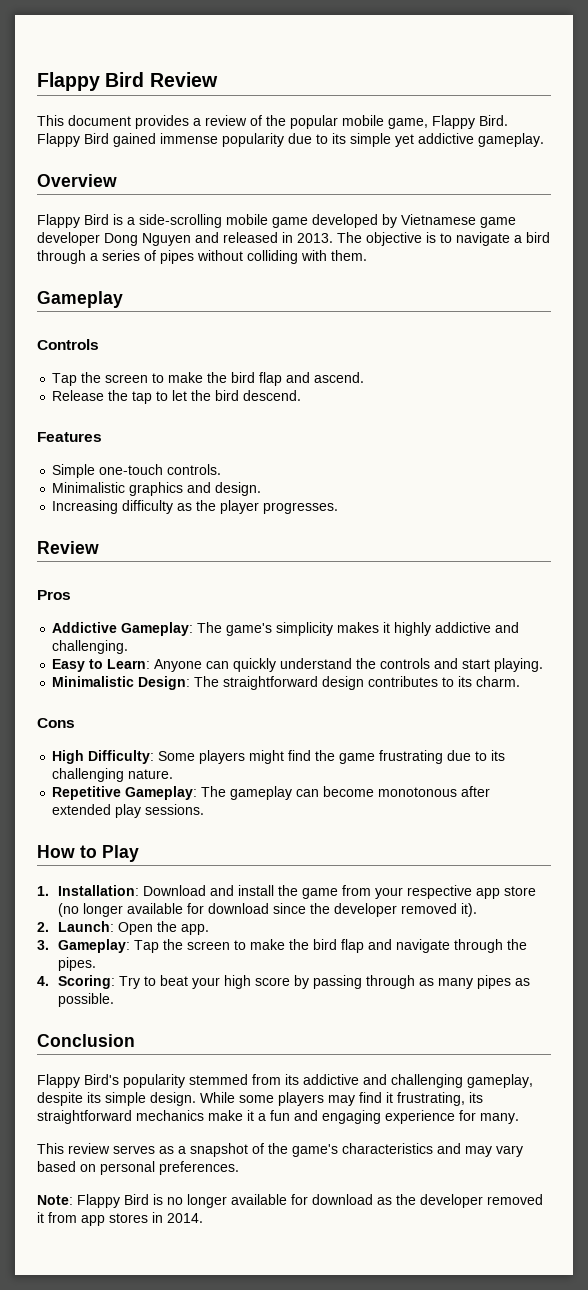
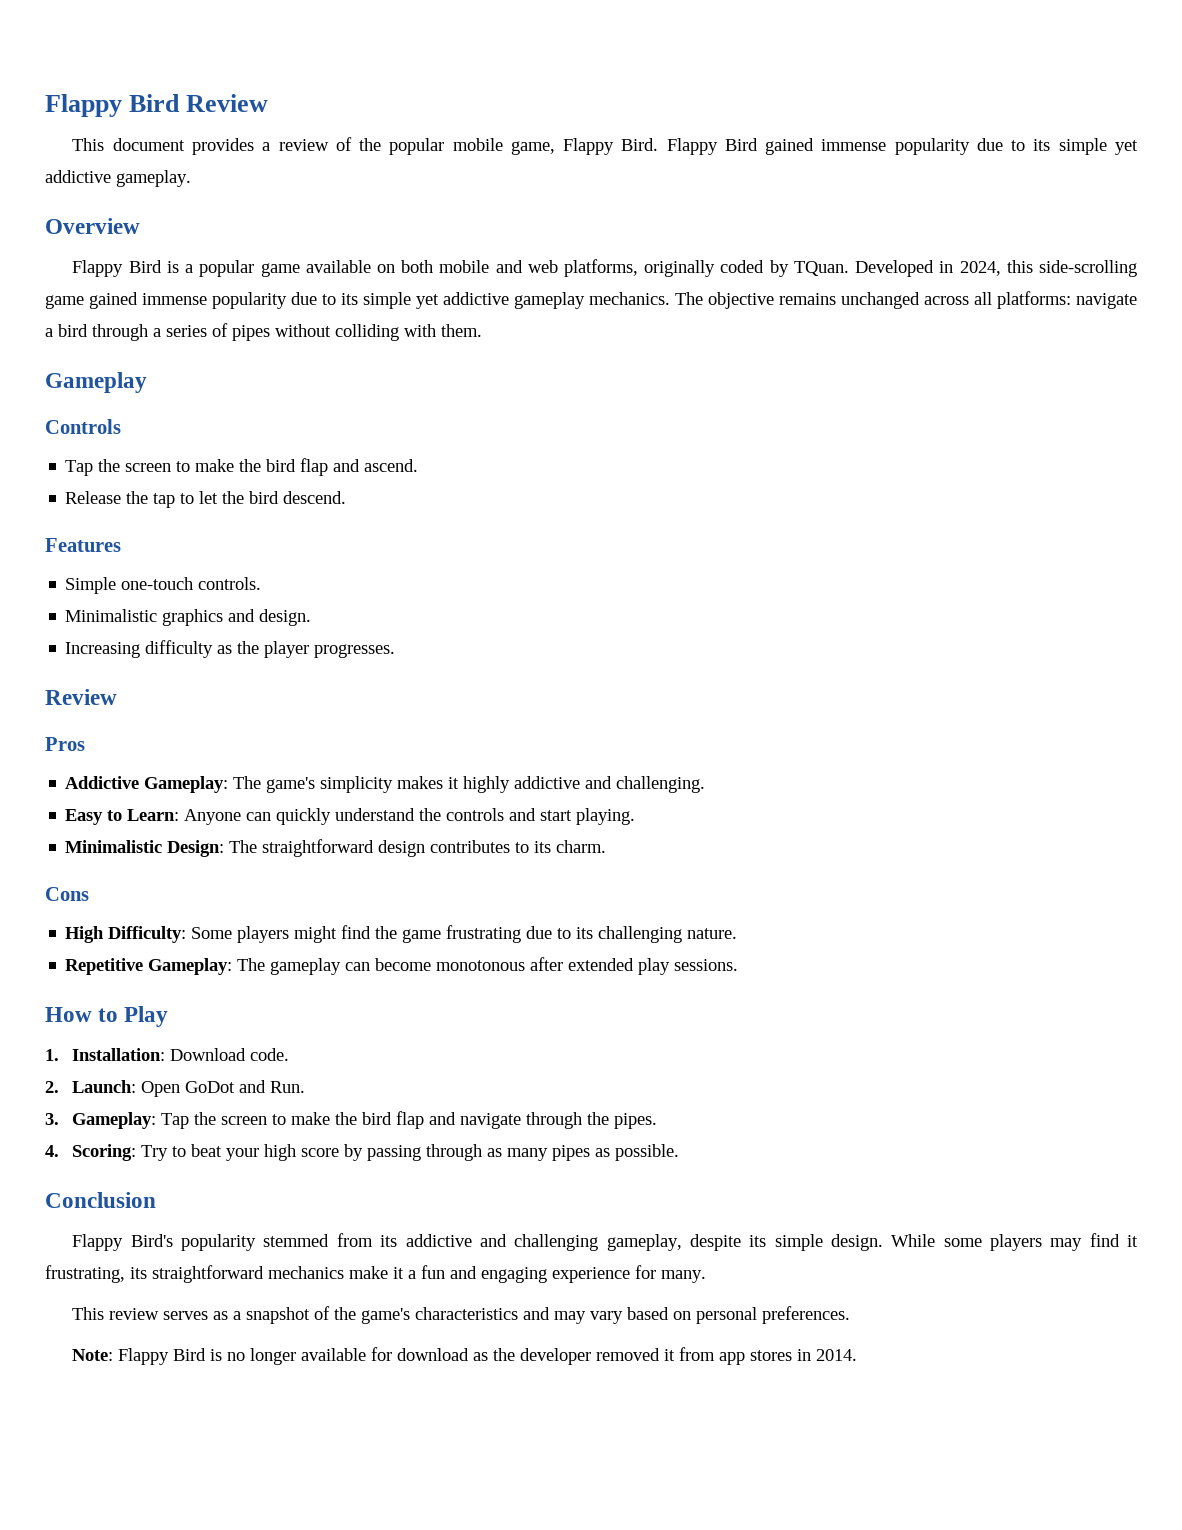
[139,214,516,228] [37,232,452,246] side-scrolling mobile game developed by Vietnamese game developer Dong Nguyen and released in 2013. The objective is to -> [199,259,1137,277] [45,291,1071,309] popular game available on both mobile and web platforms, originally coded by TQuan. Developed in 2024, this side-scrolling game gained immense popularity due to its simple yet addictive gameplay mechanics. The objective remains unchanged across all platforms:
[210,885,537,899] [58,903,478,917] and install the game from your respective app store (no longer available for download since the developer removed it). -> [249,1048,289,1061] code.
[157,921,210,935] the app. -> [184,1080,305,1093] GoDot and Run.

